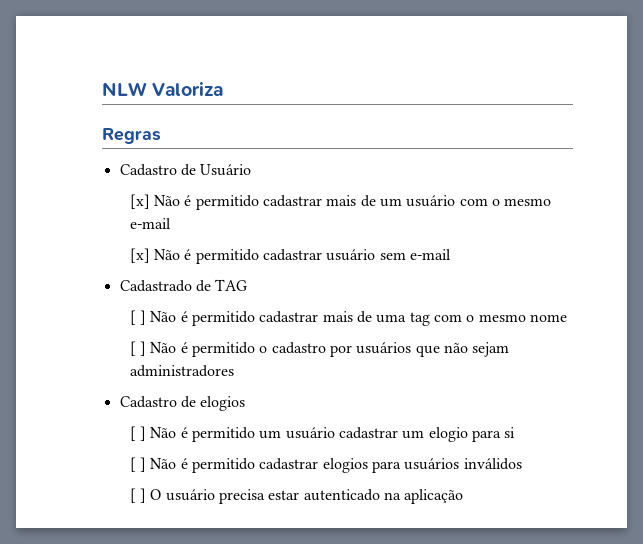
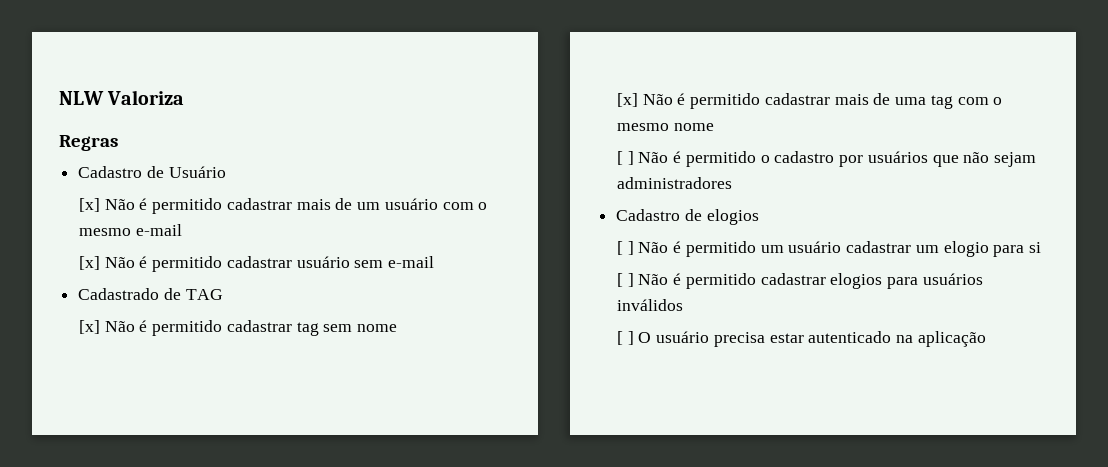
[129,310,146,325] [ ] -> [79,320,398,336] [617,93,639,107] [x] Não é permitido cadastrar tag sem nome // [x]

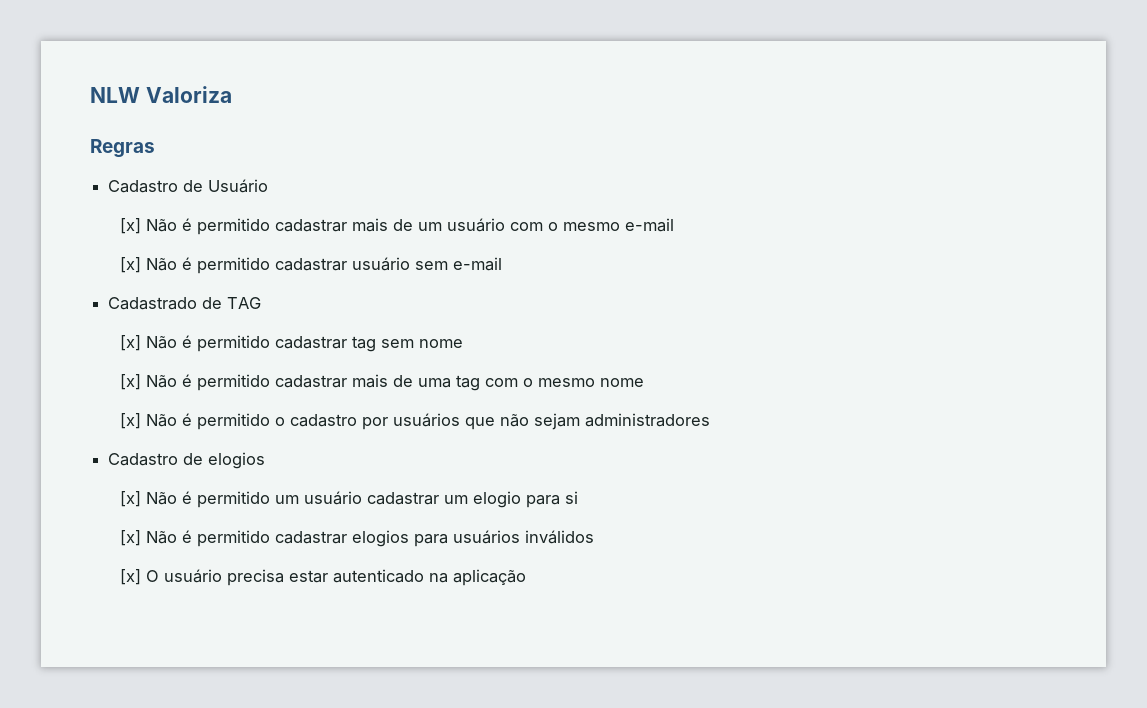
[617,151,634,165] [ ] -> [119,413,141,429] [x]
[617,241,634,255] [ ] -> [119,491,141,507] [x]
[617,273,634,287] [ ] -> [119,530,141,546] [x]
[617,331,634,345] [ ] -> [119,569,141,585] [x]

